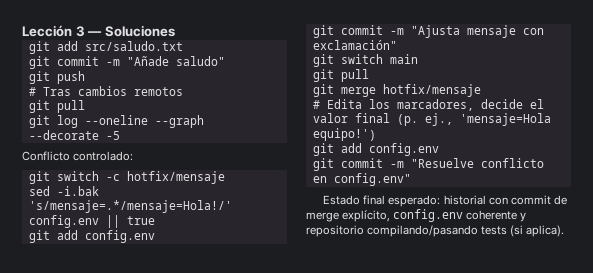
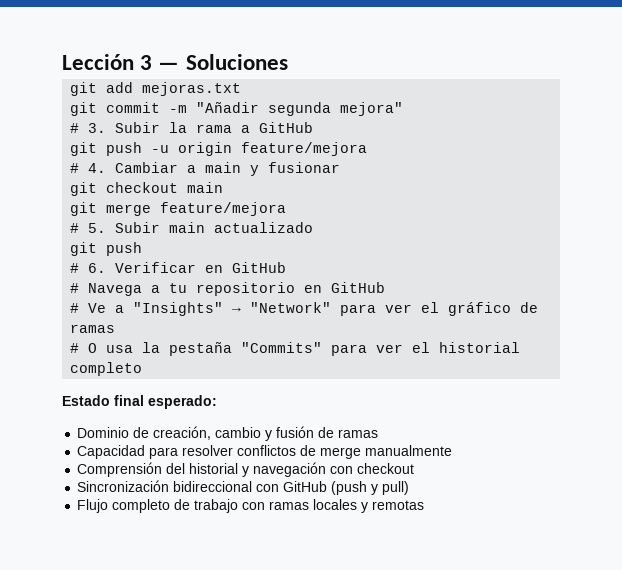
[84,41,183,51] [28,56,225,69] [28,71,85,84] [28,86,183,96] [28,100,85,113] [28,115,204,128] [28,130,120,140] [22,151,134,161] [28,171,225,184] [28,186,99,196] [28,200,232,213] [28,215,155,228] [28,230,155,243] [312,25,544,38] [312,40,397,50] [312,54,418,67] [312,69,369,82] [312,84,481,97] [312,99,544,111] [312,113,551,126] [312,128,376,141] [312,143,439,156] [312,158,544,171] [312,173,411,186] [323,195,567,207] [306,209,527,222] [306,225,565,237] src/saludo.txt // git commit -m "Añade saludo" // git push // # Tras cambios remotos // git pull // git log --oneline --graph --decorate -5 // Conflicto controlado: // git switch -c hotfix/mensaje // sed -i.bak 's/mensaje=.*/mensaje=Hola!/' config.env || true // git add config.env // git commit -m "Ajusta mensaje con exclamación" // git switch main // git pull // git merge hotfix/mensaje // # Edita los marcadores, decide el valor final (p. ej., 'mensaje=Hola equipo!') // git add config.env // git commit -m "Resuelve conflicto en config.env" // Estado final esperado: historial con commit de merge explícito, config.env coherente y repositorio compilando/pasando tests (si aplica). -> [142,82,242,96] [70,102,404,116] [70,122,314,133] [70,142,368,156] [70,162,341,176] [70,182,224,196] [70,202,287,216] [70,222,314,233] [70,242,143,256] [70,262,287,273] [70,282,386,296] [70,302,539,316] [70,324,116,333] [70,342,521,356] [70,362,143,376] [62,395,217,409] [77,426,379,441] [77,445,453,459] [77,462,415,477] [77,480,410,495] [77,499,425,513] mejoras.txt // git commit -m "Añadir segunda mejora" // # 3. Subir la rama a GitHub // git push -u origin feature/mejora // # 4. Cambiar a main y fusionar // git checkout main // git merge feature/mejora // # 5. Subir main actualizado // git push // # 6. Verificar en GitHub // # Navega a tu repositorio en GitHub // # Ve a "Insights" → "Network" para ver el gráfico de ramas // # O usa la pestaña "Commits" para ver el historial completo // Estado final esperado: // Dominio de creación, cambio y fusión de ramas // Capacidad para resolver conflictos de merge manualmente // Comprensión del historial y navegación con checkout // Sincronización bidireccional con GitHub (push y pull) // Flujo completo de trabajo con ramas locales y remotas

